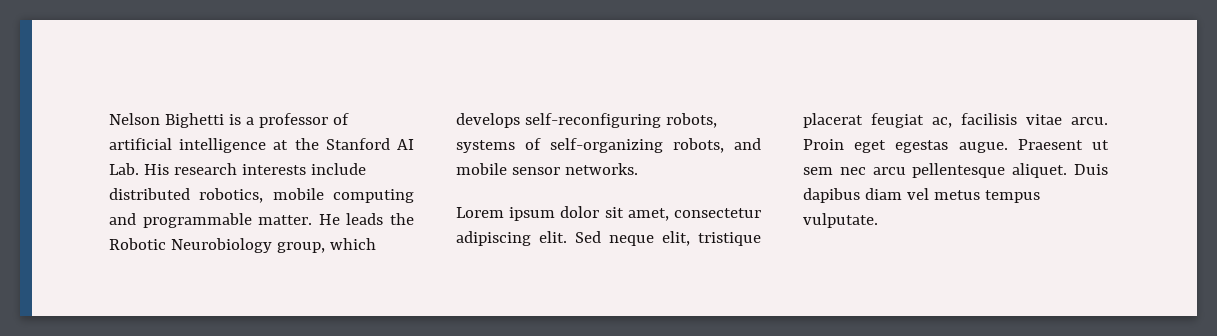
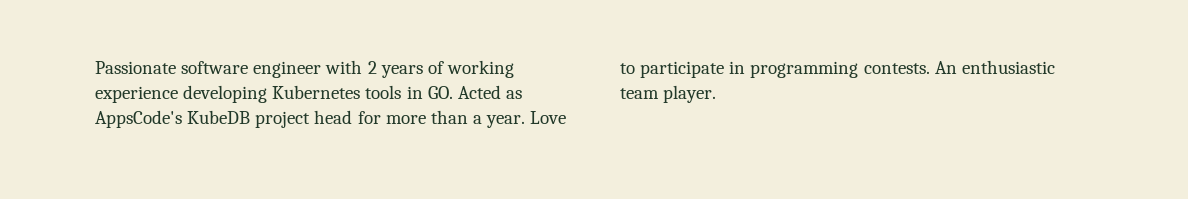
[109,113,349,128] [109,138,414,153] [109,163,366,175] [109,188,414,203] [109,213,414,228] [109,238,376,253] [456,113,717,128] [456,138,761,153] [456,163,638,175] [456,206,761,221] [456,231,761,246] [803,113,1108,128] [803,139,1109,153] [803,163,1108,178] [803,188,1040,203] [803,213,878,228] Nelson Bighetti is a professor of artificial intelligence at the Stanford AI Lab. His research interests include distributed robotics, mobile computing and programmable matter. He leads the Robotic Neurobiology group, which develops self-reconfiguring robots, systems of self-organizing robots, and mobile sensor networks. // Lorem ipsum dolor sit amet, consectetur adipiscing elit. Sed neque elit, tristique placerat feugiat ac, facilisis vitae arcu. Proin eget egestas augue. Praesent ut sem nec arcu pellentesque aliquet. Duis dapibus diam vel metus tempus vulputate. -> [95,60,514,78] [95,85,522,103] [95,110,567,128] [620,60,1055,78] [620,85,717,103] Passionate software engineer with 2 years of working experience developing Kubernetes tools in GO. Acted as AppsCode's KubeDB project head for more than a year. Love to participate in programming contests. An enthusiastic team player.

